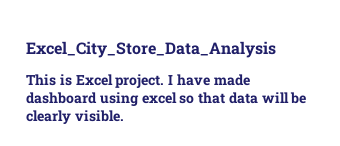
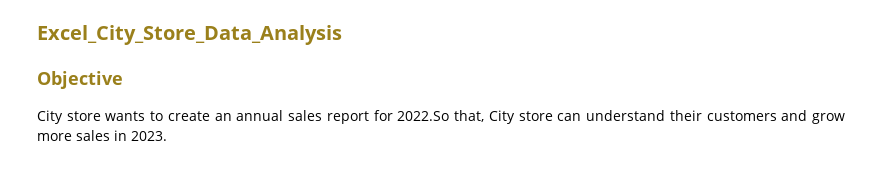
[26,74,250,88] [26,92,307,106] [26,110,124,124] This is Excel project. I have made dashboard using excel so that data will be clearly visible. -> [37,71,123,89] [37,110,845,124] [37,130,167,141] Objective // City store wants to create an annual sales report for 2022.So that, City store can understand their customers and grow more sales in 2023.

